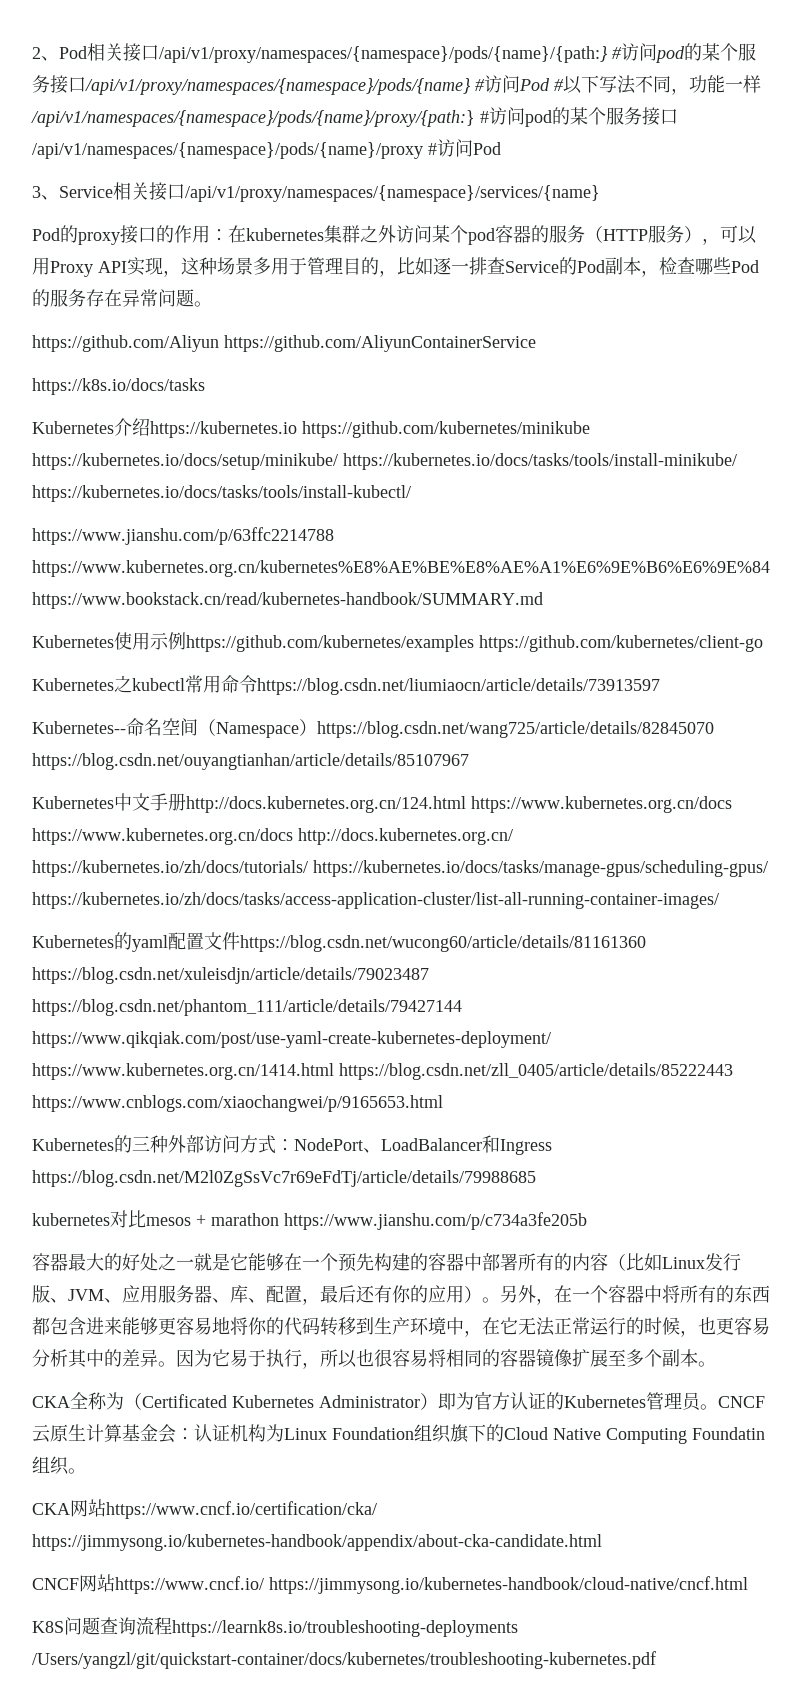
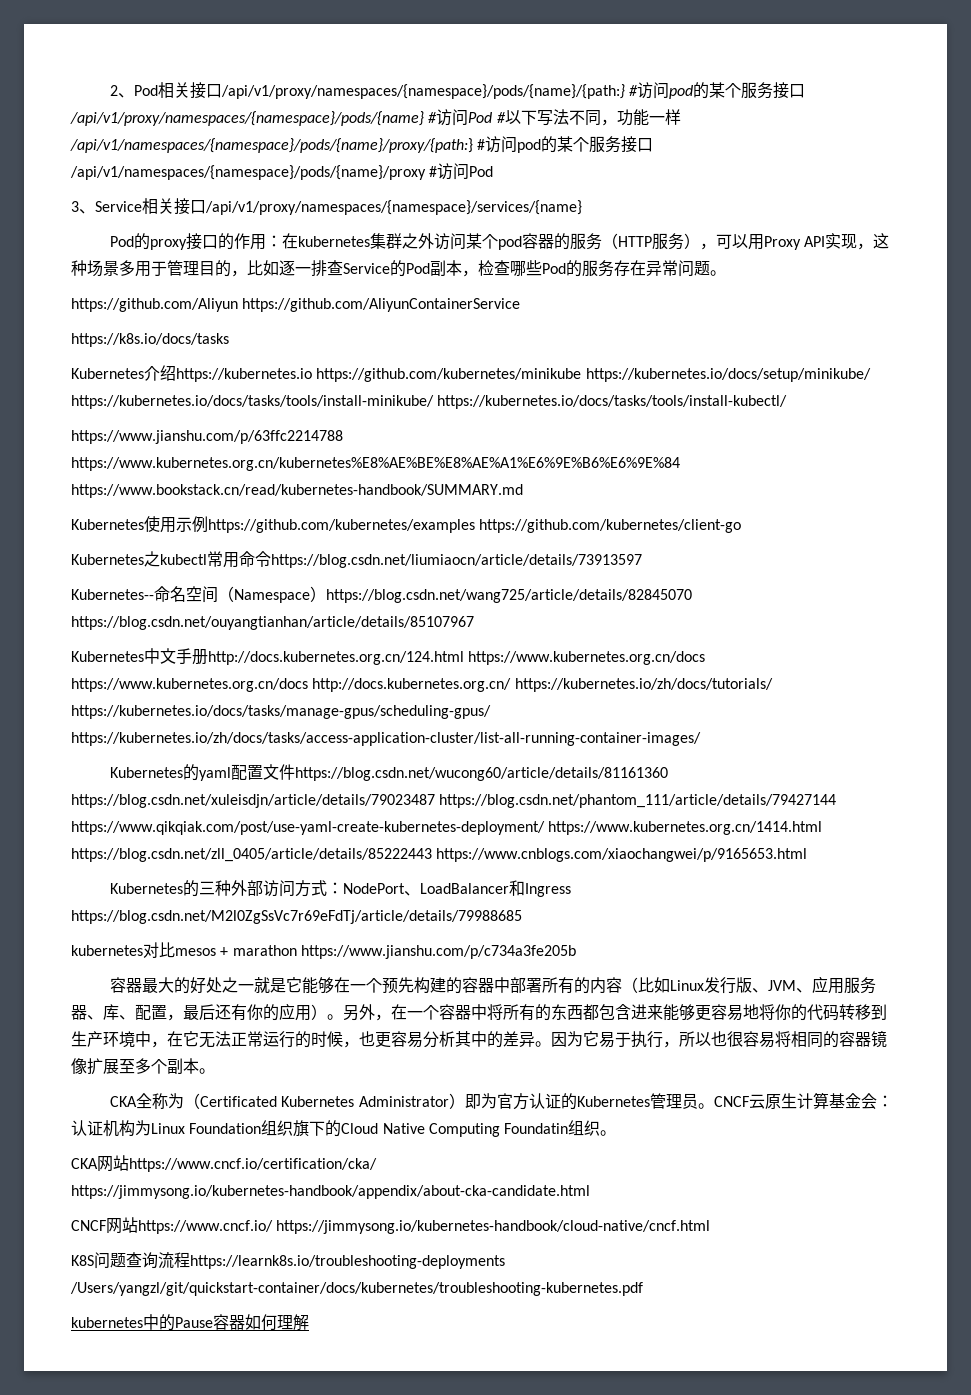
(656, 1660) none -> [71,1314,309,1331] // kubernetes中的Pause容器如何理解

